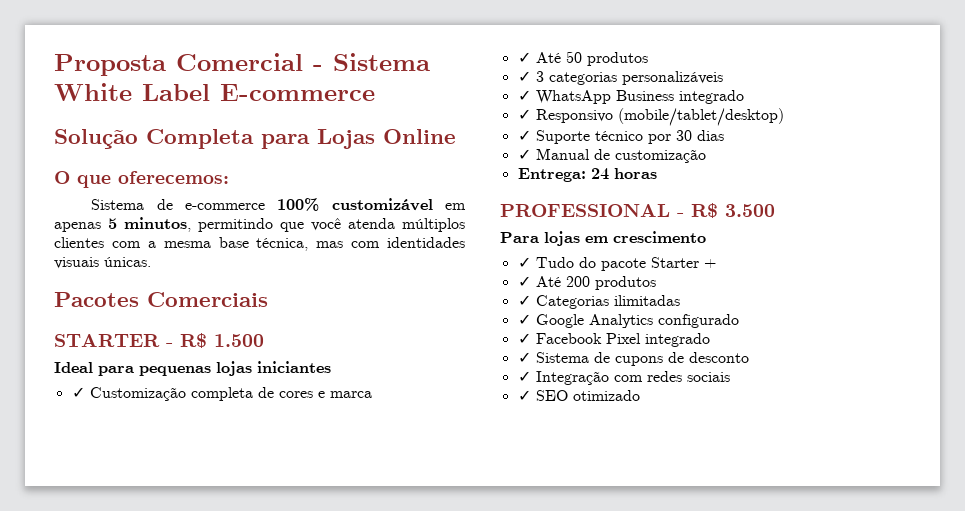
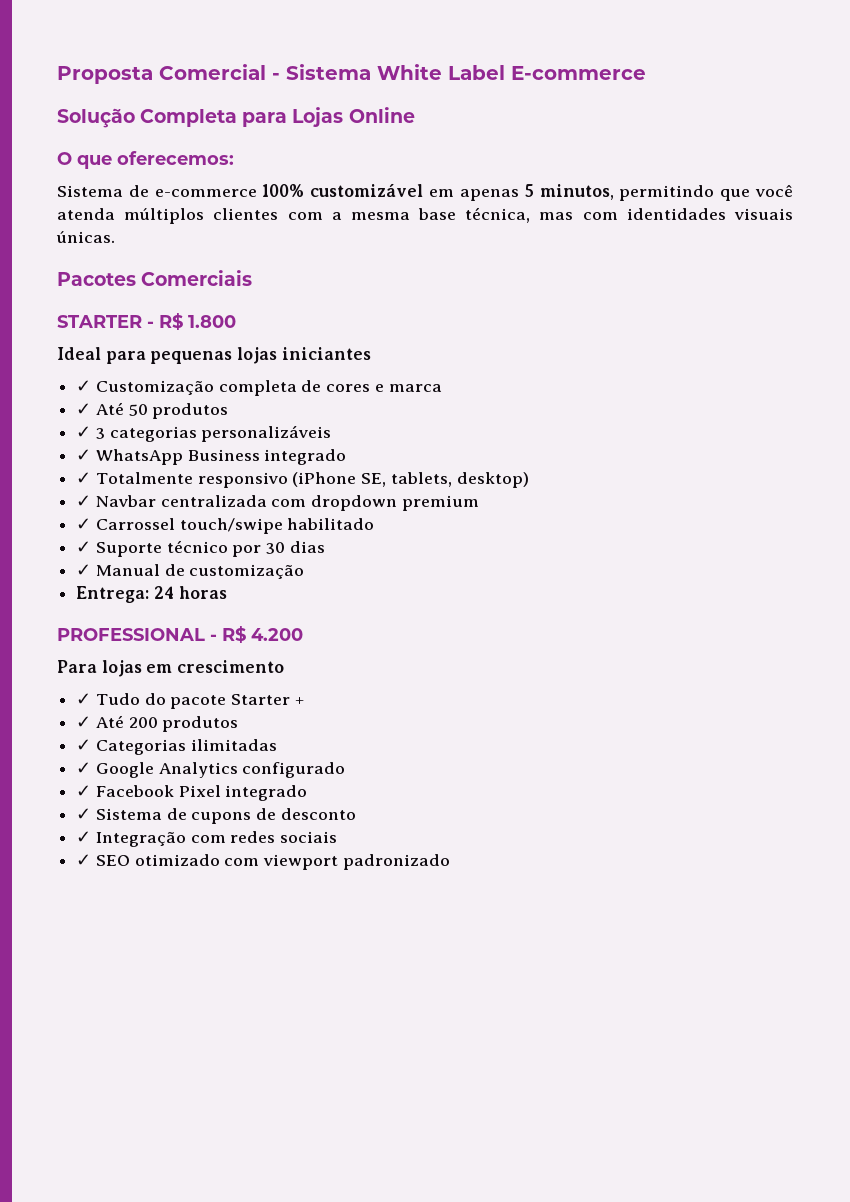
[214,334,264,347] 1.500 -> [188,315,236,328] 1.800
[535,108,784,126] Responsivo (mobile/tablet/desktop) -> [95,472,529,488] [76,495,479,511] [76,518,375,534] Totalmente responsivo (iPhone SE, tablets, desktop) // ✓ Navbar centralizada com dropdown premium // ✓ Carrossel touch/swipe habilitado
[725,204,775,217] 3.500 -> [251,628,303,641] 4.200
(640, 395) none -> [224,854,450,870] com viewport padronizado

